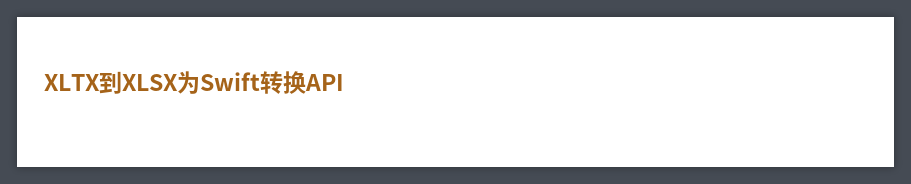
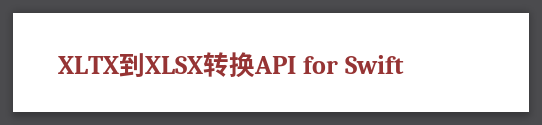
[177,71,260,94] 为Swift -> (203, 65) none
(344, 82) none -> [302,55,404,74] for Swift

